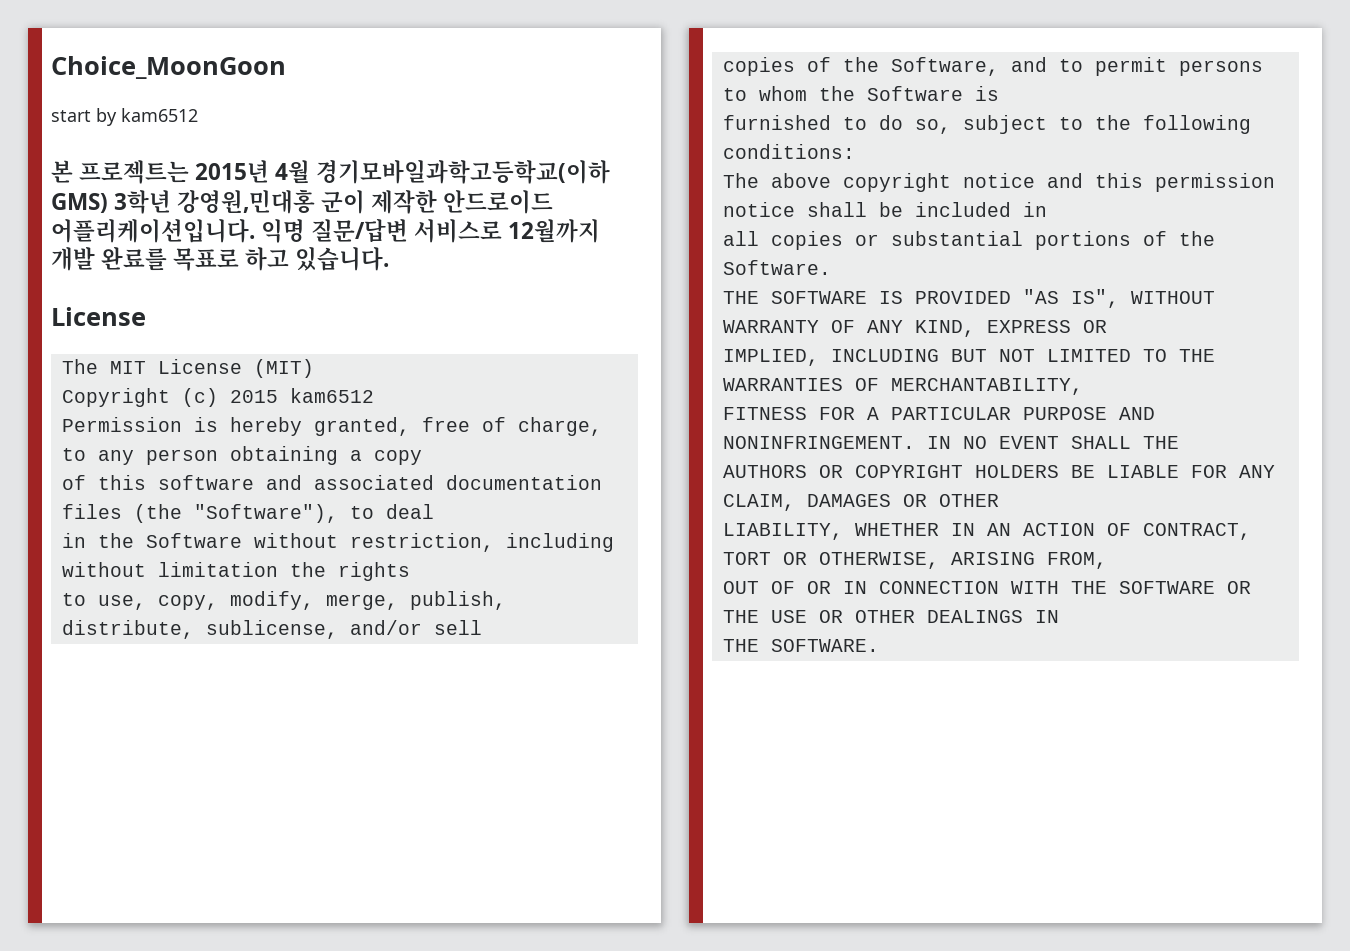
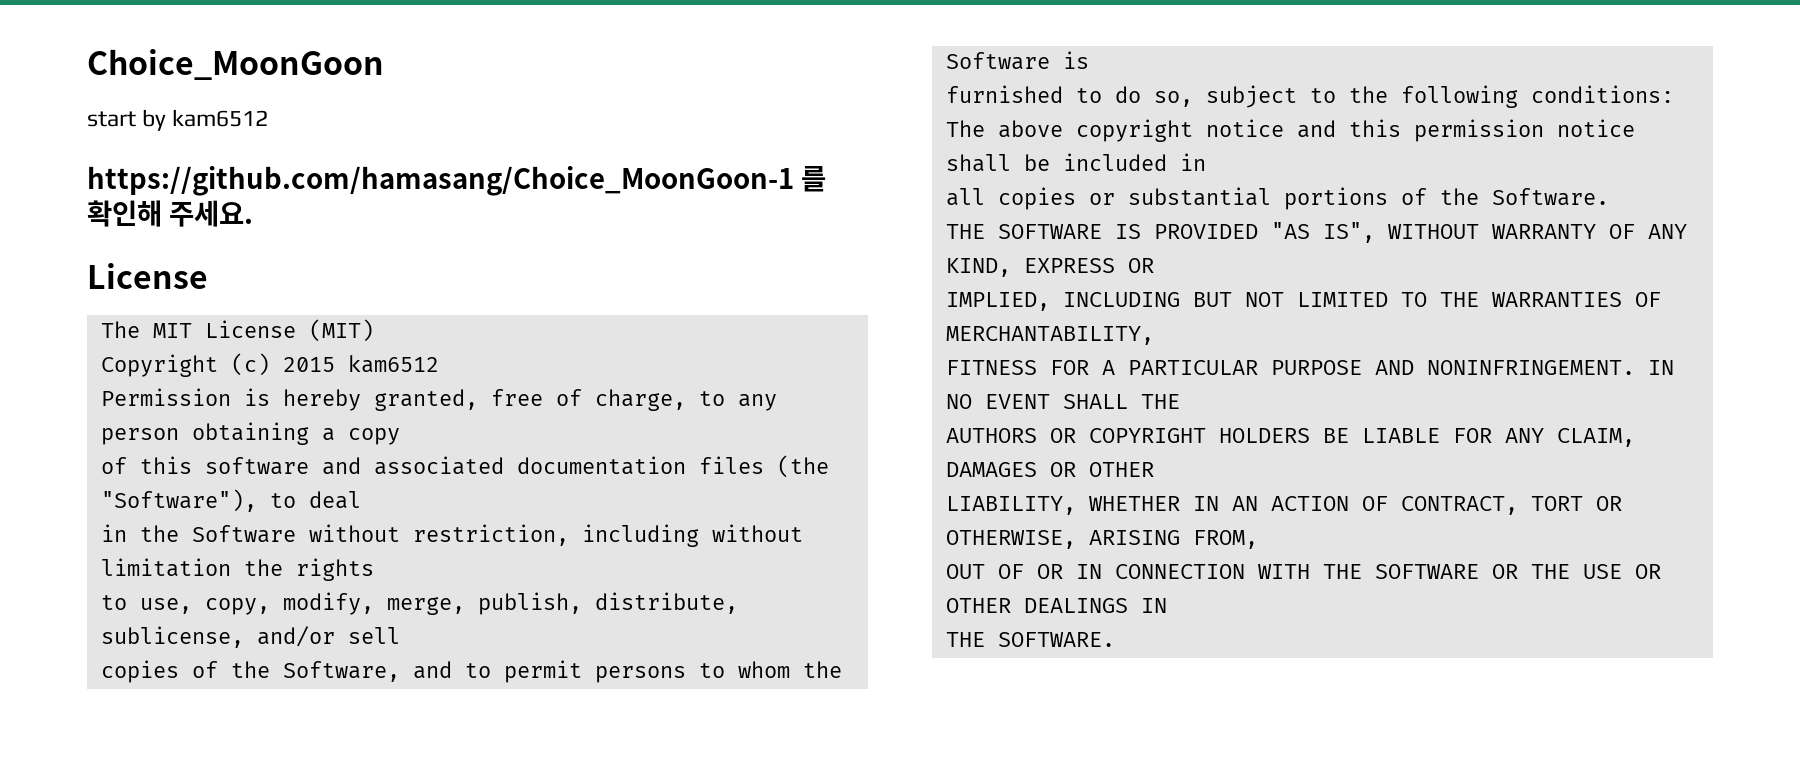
[51,160,611,184] [51,189,554,214] [51,218,601,243] [51,247,390,271] 본 프로젝트는 2015년 4월 경기모바일과학고등학교(이하 GMS) 3학년 강영원,민대홍 군이 제작한 안드로이드 어플리케이션입니다. 익명 질문/답변 서비스로 12월까지 개발 완료를 목표로 하고 있습니다. -> [87,166,827,196] [87,200,254,227] https://github.com/hamasang/Choice_MoonGoon-1 를 확인해 주세요.

